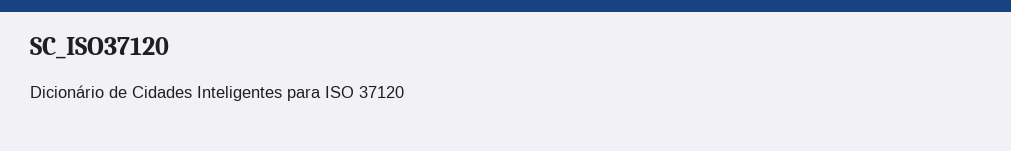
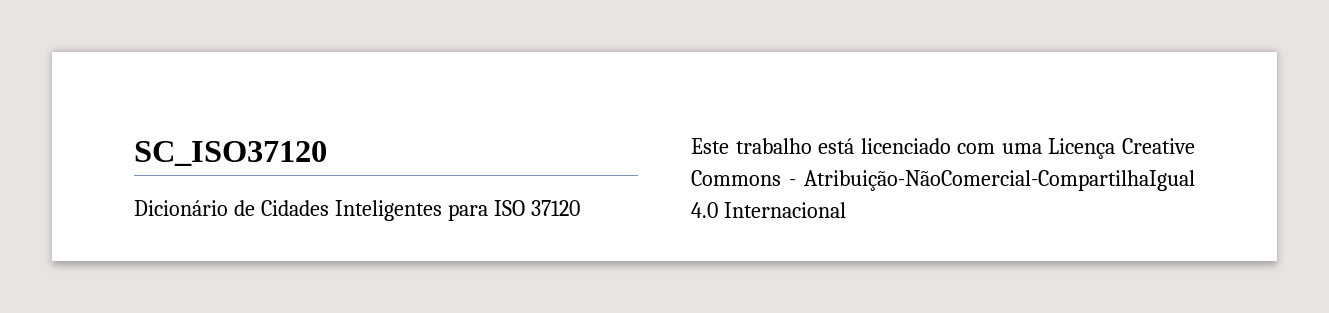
(404, 92) none -> [691,138,1195,159] [691,170,1195,191] [691,202,846,218] // Este trabalho está licenciado com uma Licença Creative Commons - Atribuição-NãoComercial-CompartilhaIgual 4.0 Internacional

